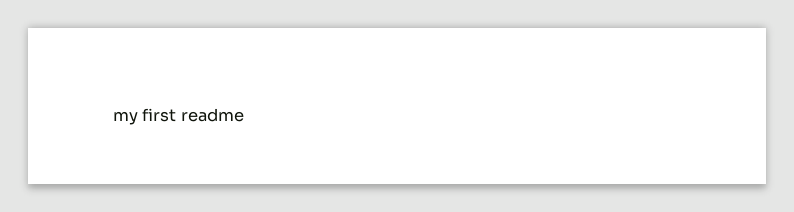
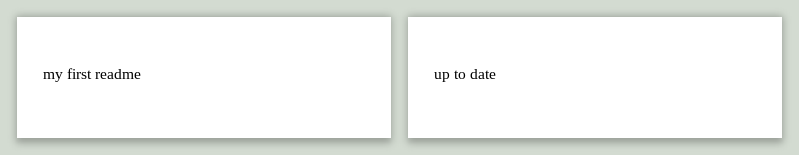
(244, 115) none -> [434,69,497,82] // up to date

